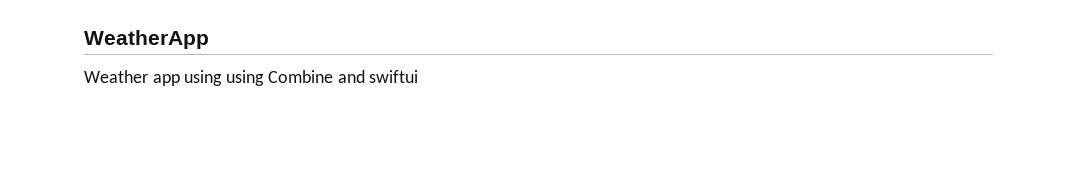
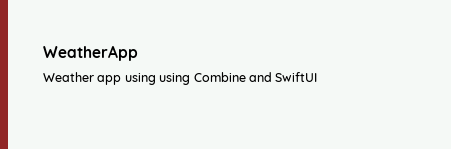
[369,70,419,83] swiftui -> [275,72,318,82] SwiftUI

